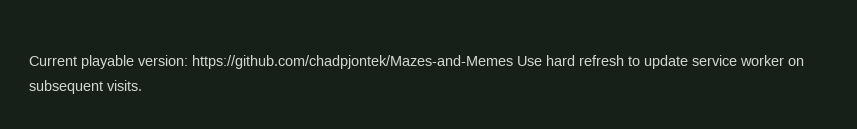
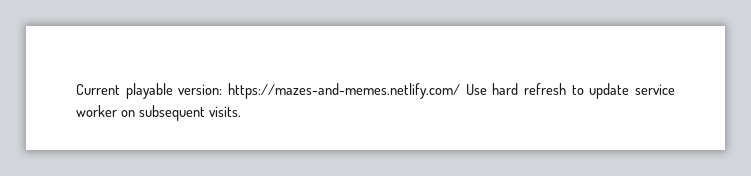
[192,55,513,69] https://github.com/chadpjontek/Mazes-and-Memes -> [228,83,461,99] https://mazes-and-memes.netlify.com/

